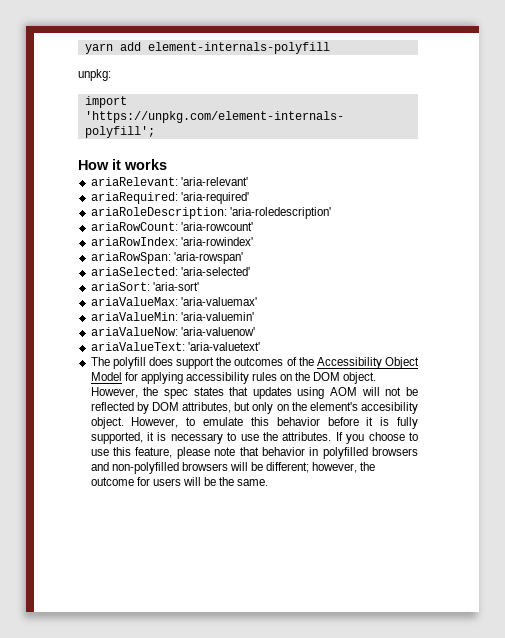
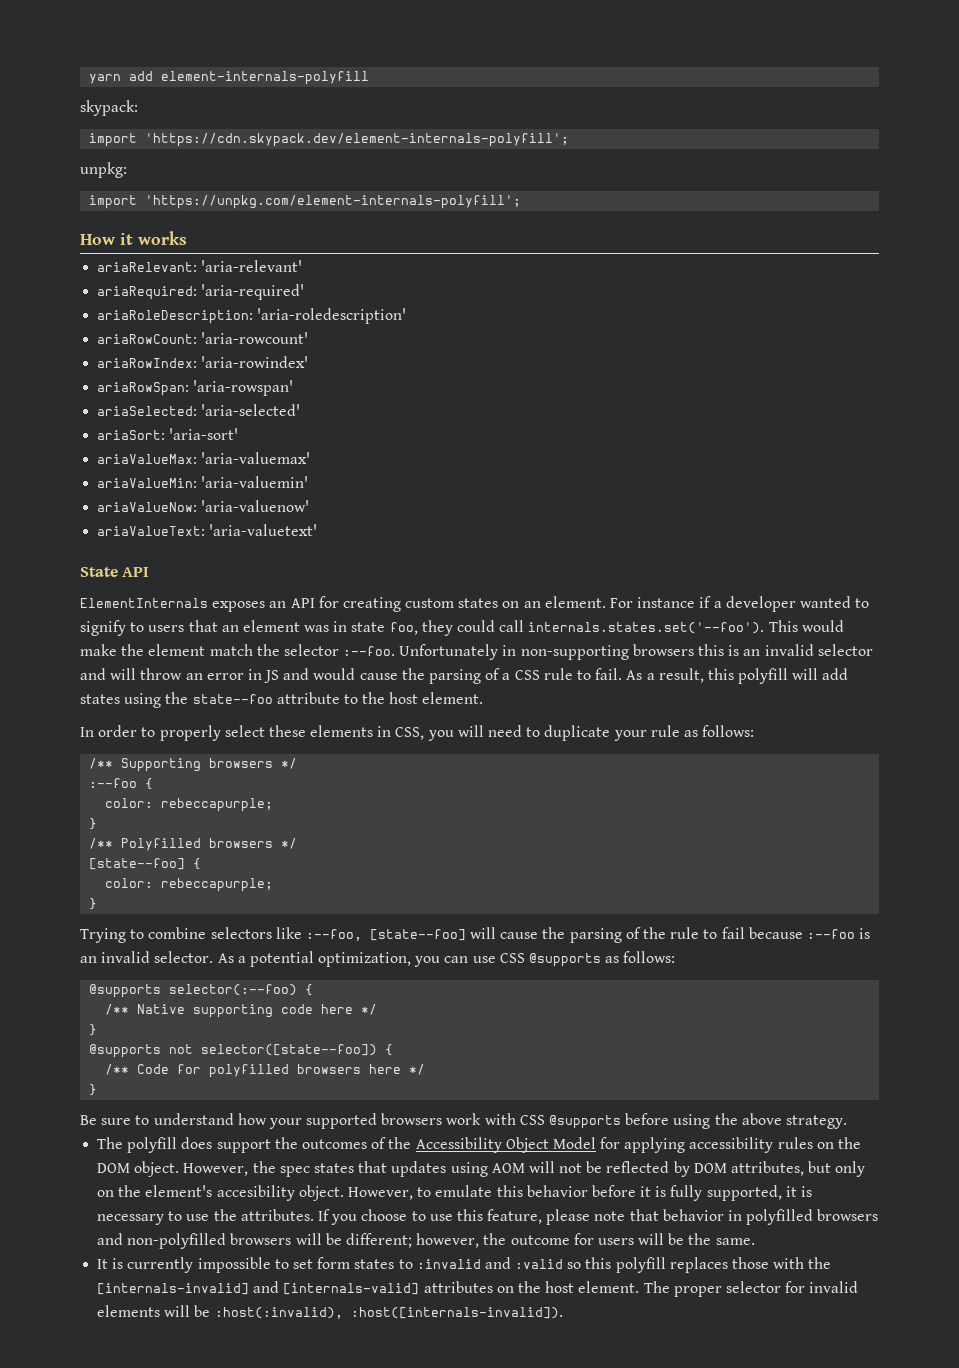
(330, 48) none -> [80,100,138,116] [89,133,570,147] // skypack: // import 'https://cdn.skypack.dev/element-internals-polyfill';
(260, 346) none -> [80,567,150,577] [80,596,870,612] [80,620,844,636] [80,644,873,660] [80,668,849,684] [80,692,484,708] [80,725,755,741] [89,758,298,772] [89,778,154,790] [105,798,274,812] [89,818,98,830] [89,838,298,851] [89,858,202,870] [105,878,274,892] [89,898,98,910] [80,927,871,943] [80,951,676,967] [89,984,314,998] [105,1004,378,1018] [89,1024,98,1036] [89,1044,394,1058] [105,1064,426,1078] [89,1084,98,1096] [80,1113,847,1129] // State API // ElementInternals exposes an API for creating custom states on an element. For instance if a developer wanted to signify to users that an element was in state foo, they could call internals.states.set('--foo'). This would make the element match the selector :--foo. Unfortunately in non-supporting browsers this is an invalid selector and will throw an error in JS and would cause the parsing of a CSS rule to fail. As a result, this polyfill will add states using the state--foo attribute to the host element. // In order to properly select these elements in CSS, you will need to duplicate your rule as follows: // /** Supporting browsers */ // :--foo { // color: rebeccapurple; // } // /** Polyfilled browsers */ // [state--foo] { // color: rebeccapurple; // } // Trying to combine selectors like :--foo, [state--foo] will cause the parsing of the rule to fail because :--foo is an invalid selector. As a potential optimization, you can use CSS @supports as follows: // @supports selector(:--foo) { // /** Native supporting code here */ // } // @supports not selector([state--foo]) { // /** Code for polyfilled browsers here */ // } // Be sure to understand how your supported browsers work with CSS @supports before using the above strategy.
(269, 482) none -> [97,1257,832,1273] [97,1281,859,1297] [97,1305,563,1319] // It is currently impossible to set form states to :invalid and :valid so this polyfill replaces those with the [internals-invalid] and [internals-valid] attributes on the host element. The proper selector for invalid elements will be :host(:invalid), :host([internals-invalid]).

